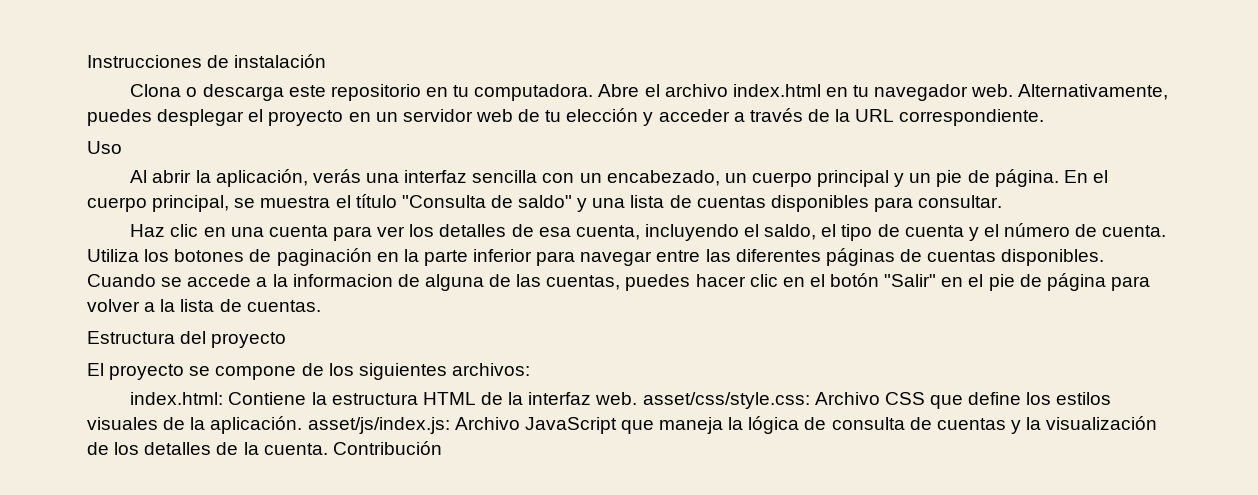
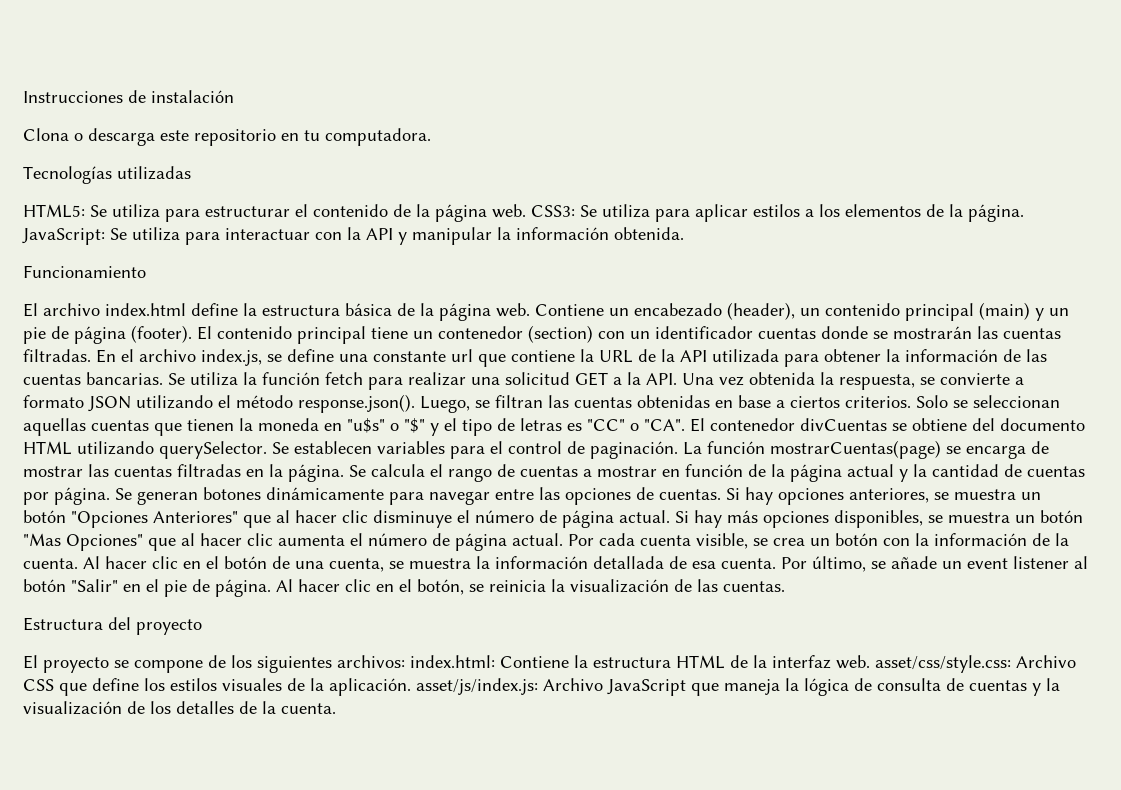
[598,84,1169,101] [87,108,1045,126] [87,141,122,154] [130,169,1108,187] [87,194,1003,212] [130,223,1167,241] [87,248,1105,266] [87,274,691,291] Abre el archivo index.html en tu navegador web. Alternativamente, puedes desplegar el proyecto en un servidor web de tu elección y acceder a través de la URL correspondiente. // Uso // Al abrir la aplicación, verás una interfaz sencilla con un encabezado, un cuerpo principal y un pie de página. En el cuerpo principal, se muestra el título "Consulta de saldo" y una lista de cuentas disponibles para consultar. // Haz clic en una cuenta para ver los detalles de esa cuenta, incluyendo el saldo, el tipo de cuenta y el número de cuenta. Utiliza los botones de paginación en la parte inferior para navegar entre las diferentes páginas de cuentas disponibles. Cuando se accede a la informacion de alguna de las cuentas, puedes -> [23,166,191,184] [23,204,1024,222] [22,227,684,245] [23,265,146,278] [23,302,1069,321] [23,325,1061,344] [23,349,1047,367] [23,372,1024,390] [23,394,1060,413] [23,418,1085,436] [23,440,1049,459] [23,464,1085,482] [23,487,1041,505] [23,510,1083,528] [23,533,1069,551] [23,556,100,569] // Tecnologías utilizadas // HTML5: Se utiliza para estructurar el contenido de la página web. CSS3: Se utiliza para aplicar estilos a los elementos de la página. JavaScript: Se utiliza para interactuar con la API y manipular la información obtenida. // Funcionamiento // El archivo index.html define la estructura básica de la página web. Contiene un encabezado (header), un contenido principal (main) y un pie de página (footer). El contenido principal tiene un contenedor (section) con un identificador cuentas donde se mostrarán las cuentas filtradas. En el archivo index.js, se define una constante url que contiene la URL de la API utilizada para obtener la información de las cuentas bancarias. Se utiliza la función fetch para realizar una solicitud GET a la API. Una vez obtenida la respuesta, se convierte a formato JSON utilizando el método response.json(). Luego, se filtran las cuentas obtenidas en base a ciertos criterios. Solo se seleccionan aquellas cuentas que tienen la moneda en "u$s" o "$" y el tipo de letras es "CC" o "CA". El contenedor divCuentas se obtiene del documento HTML utilizando querySelector. Se establecen variables para el control de paginación. La función mostrarCuentas(page) se encarga de mostrar las cuentas filtradas en la página. Se calcula el rango de cuentas a mostrar en función de la página actual y la cantidad de cuentas por página. Se generan botones dinámicamente para navegar entre las opciones de cuentas. Si hay opciones anteriores, se muestra un botón "Opciones Anteriores" que al hacer clic disminuye el número de página actual. Si hay más opciones disponibles, se muestra un botón "Mas Opciones" que al hacer clic aumenta el número de página actual. Por cada cuenta visible, se crea un botón con la información de la cuenta. Al
(880, 280) none -> [272,556,1088,572] [23,579,66,592] de una cuenta, se muestra la información detallada de esa cuenta. Por último, se añade un event listener al botón
[1046,273,1150,291] [87,299,242,312] página para volver a la lista de -> [215,579,718,597] página. Al hacer clic en el botón, se reinicia la visualización de las
(530, 369) // -> (405, 661) none
[332,441,442,455] Contribución -> (336, 708) none

